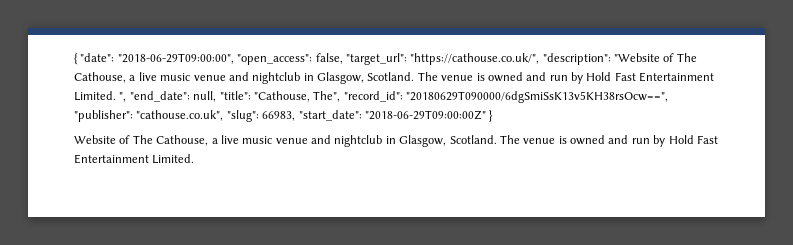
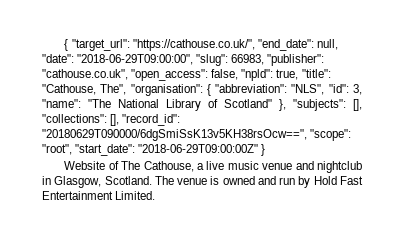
[74,53,697,65] [74,72,715,84] [74,91,668,103] [74,110,296,122] { "date": "2018-06-29T09:00:00", "open_access": false, "target_url": "https://cathouse.co.uk/", "description": "Website of The Cathouse, a live music venue and nightclub in Glasgow, Scotland. The venue is owned and run by Hold Fast Entertainment Limited. ", "end_date": null, "title": "Cathouse, The", "record_id": "20180629T090000/6dgSmiSsK13v5KH38rsOcw==", "publisher": "cathouse.co.uk", "slug": 66983, -> [64,39,338,51] [42,54,325,66] [42,69,331,81] [42,84,362,96] [42,99,362,111] [42,114,181,126] [42,129,352,141] [42,144,72,155] { "target_url": "https://cathouse.co.uk/", "end_date": null, "date": "2018-06-29T09:00:00", "slug": 66983, "publisher": "cathouse.co.uk", "open_access": false, "npld": true, "title": "Cathouse, The", "organisation": { "abbreviation": "NLS", "id": 3, "name": "The National Library of Scotland" }, "subjects": [], "collections": [], "record_id": "20180629T090000/6dgSmiSsK13v5KH38rsOcw==", "scope": "root",

